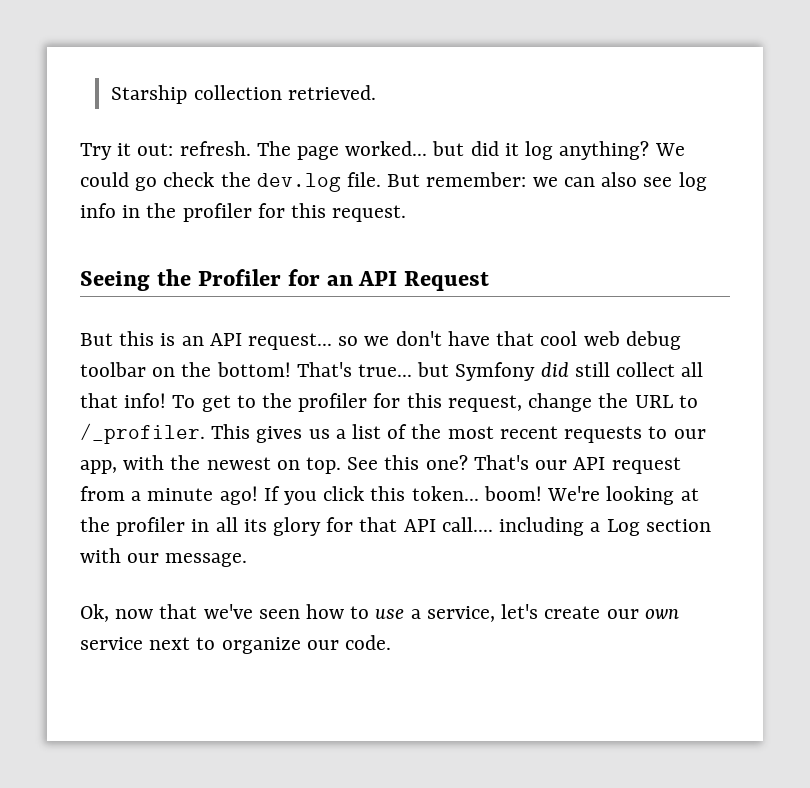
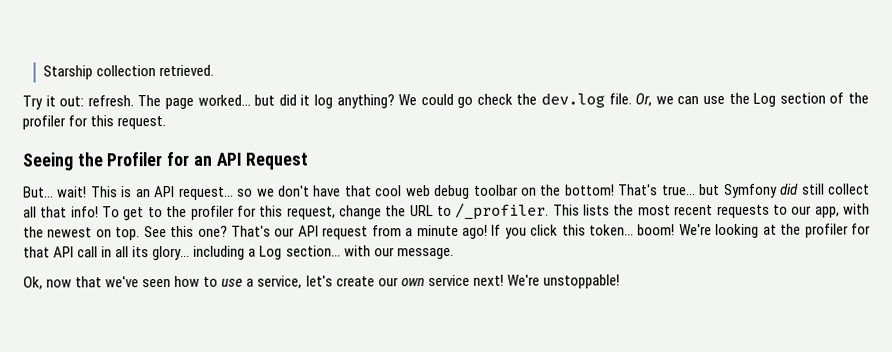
[387,172,707,191] [80,203,141,218] But remember: we can also see log info in -> [635,92,845,107] Or, we can use the Log section of
[80,331,155,346] But this -> [23,186,118,198] But... wait! This
[256,424,408,443] gives us a list of -> [583,204,611,216] lists
[191,517,493,536] in all its glory for that API call.... -> [850,223,871,235] [23,245,191,261] for that API call in all its glory...
[645,519,711,532] section -> [285,245,341,257] section...
[149,635,392,654] next to organize our code. -> [472,274,620,289] next! We're unstoppable!

